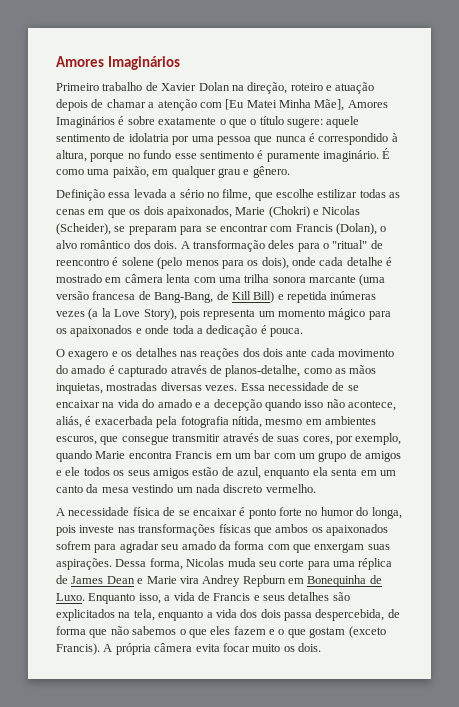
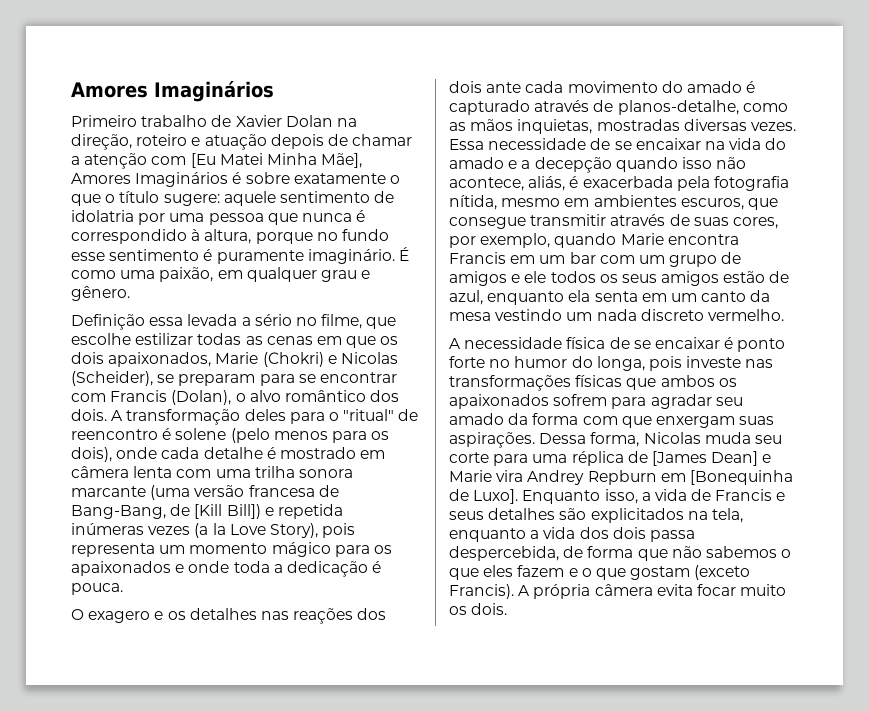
[231,291,275,303] Kill Bill) -> [194,504,261,519] [Kill Bill])
[71,576,135,584] James Dean -> [651,451,759,466] [James Dean]
[307,575,382,587] [56,593,85,601] Bonequinha de Luxo. -> [689,470,793,485] [449,489,519,504] [Bonequinha de Luxo].

